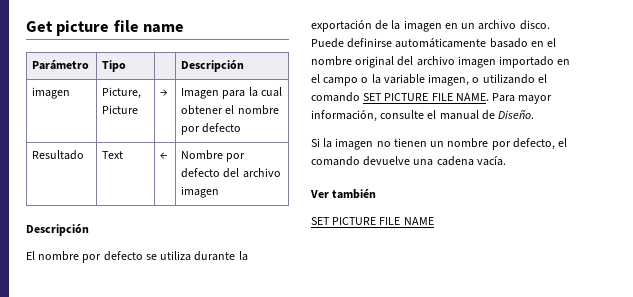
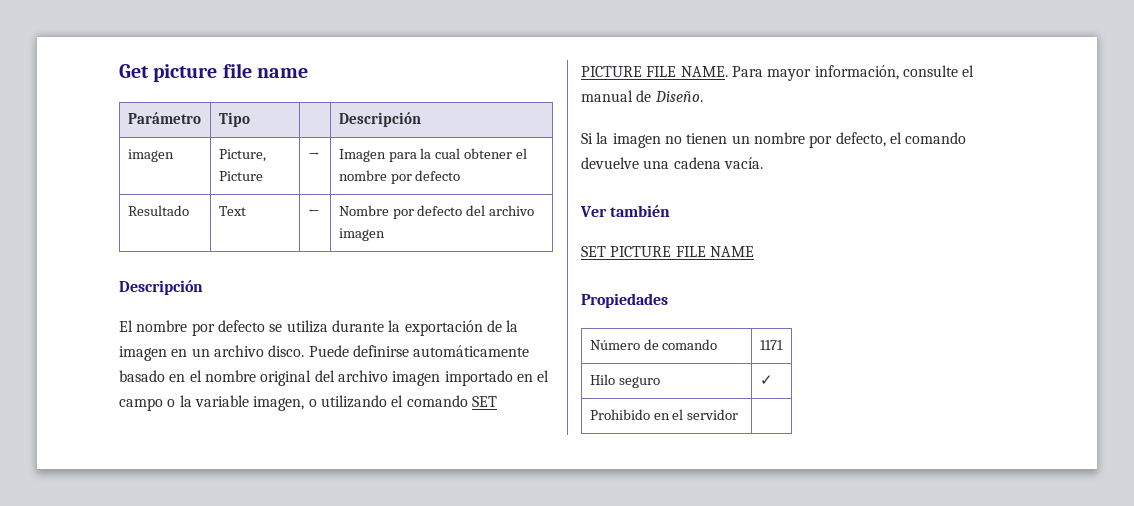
(434, 221) none -> [581,293,668,308] [589,339,718,350] [759,340,783,350] [589,374,660,388] [759,375,773,385] [589,409,739,420] // Propiedades // Número de comando | 1171 // Hilo seguro | ✓ // Prohibido en el servidor |

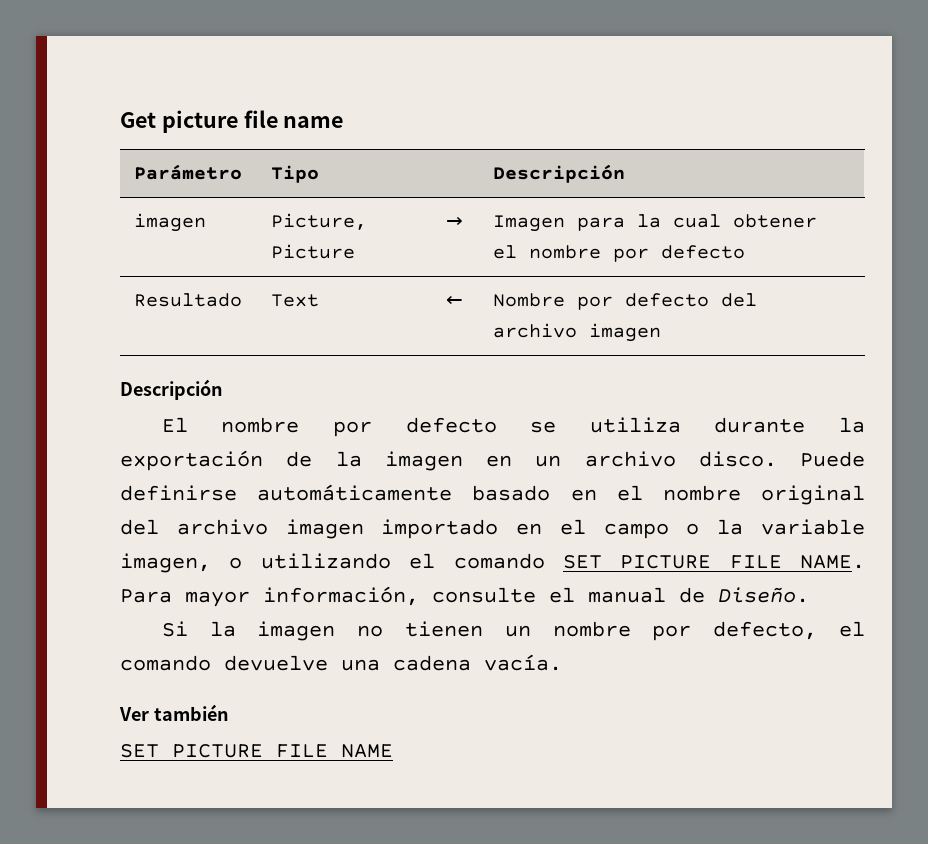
[581,293,668,308] [589,339,718,350] [759,340,783,350] [589,374,660,388] [759,375,773,385] [589,409,739,420] // Propiedades // Número de comando | 1171 // Hilo seguro | ✓ // Prohibido en el servidor | -> (393, 751) none

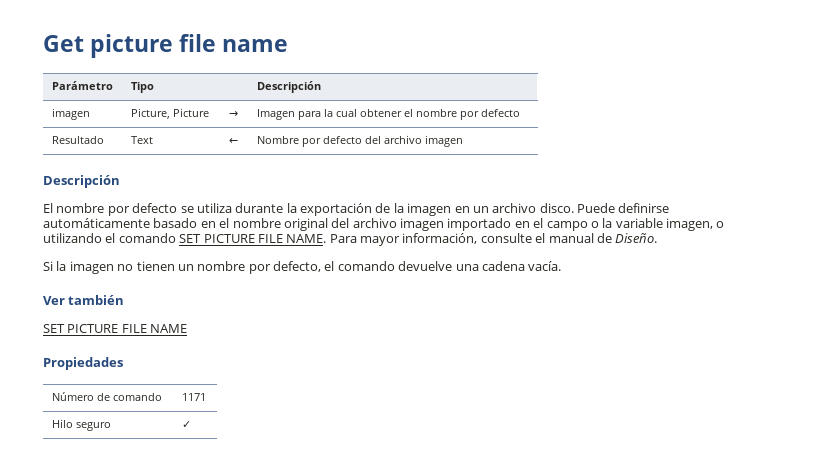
(393, 751) none -> [43,357,123,370] [51,392,162,401] [181,393,206,401] [51,419,111,431] [181,421,191,428] // Propiedades // Número de comando | 1171 // Hilo seguro | ✓

